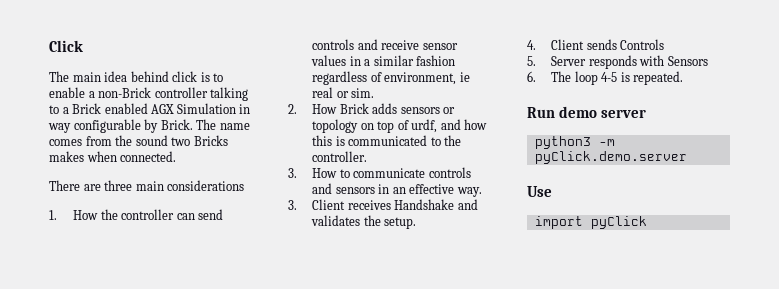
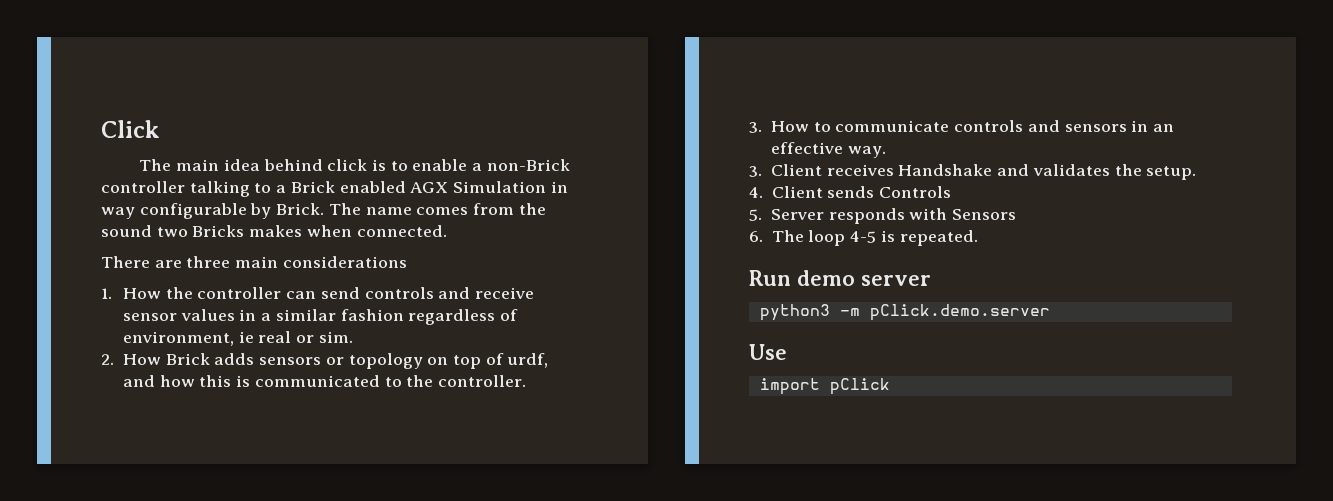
[534,151,687,164] pyClick.demo.server -> [869,304,1050,321] pClick.demo.server
[590,216,647,229] pyClick -> [829,378,890,395] pClick

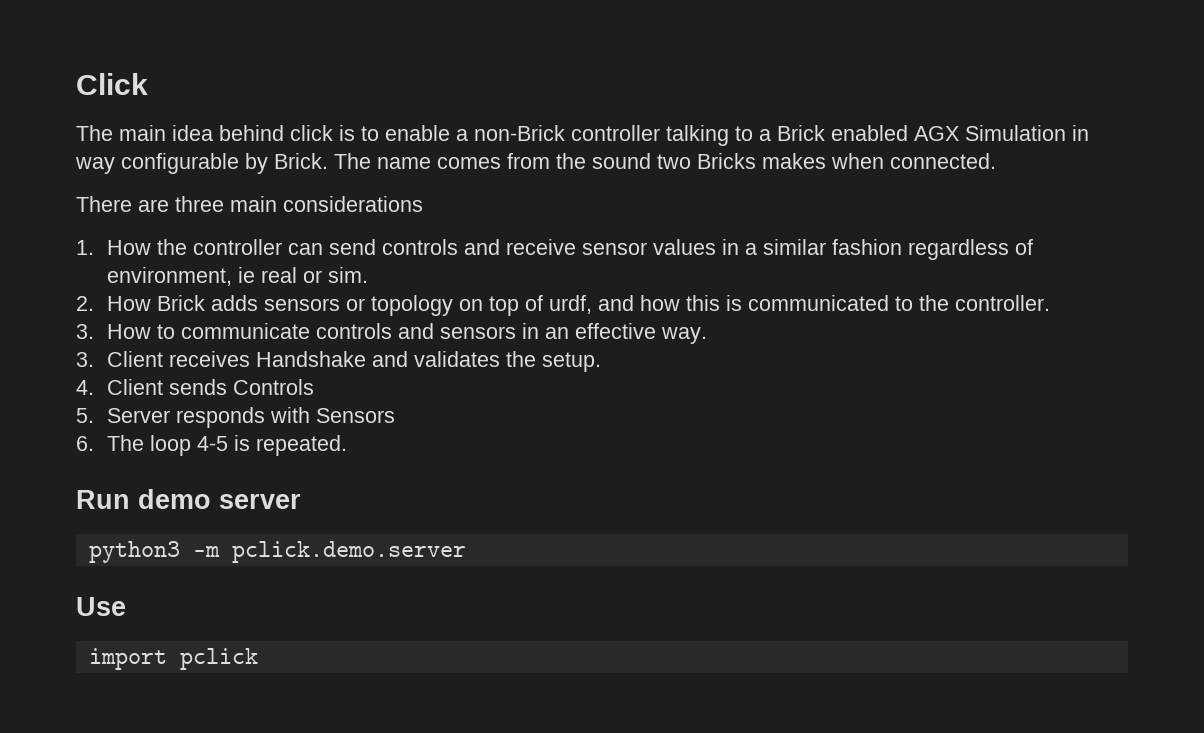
[869,304,1050,321] pClick.demo.server -> [231,541,466,563] pclick.demo.server
[829,378,890,395] pClick -> [179,648,258,670] pclick

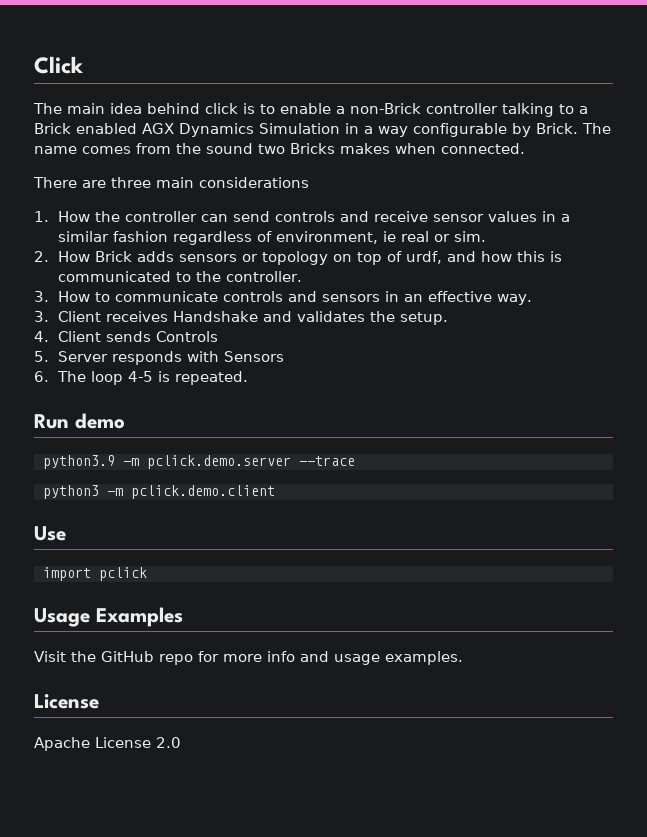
(959, 133) none -> [179,123,254,137] Dynamics
(1089, 133) none -> [364,126,373,134] a
[219,494,301,509] server -> [43,455,355,469] // python3.9 -m pclick.demo.server --trace
[231,541,466,563] pclick.demo.server -> [131,485,275,499] pclick.demo.client
(258, 659) none -> [34,607,183,627] [34,651,463,665] [34,694,99,709] [34,737,181,751] // Usage Examples // Visit the GitHub repo for more info and usage examples. // License // Apache License 2.0

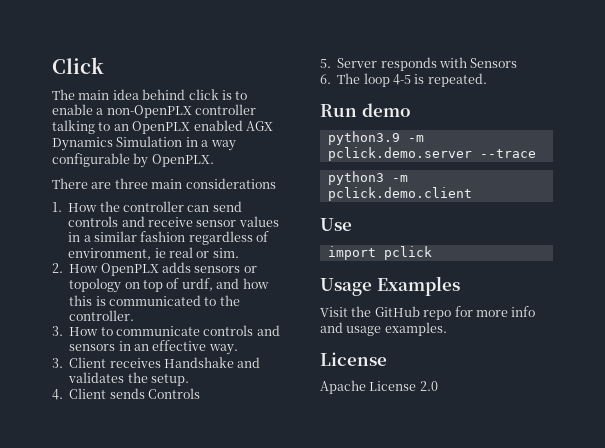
[350,103,421,114] non-Brick -> [106,105,192,118] non-OpenPLX
[579,106,588,114] [34,123,71,134] a Brick -> [113,121,191,134] an OpenPLX
[536,123,611,134] [34,143,525,154] Brick. The name comes from the sound two Bricks makes when connected. -> [151,154,214,167] OpenPLX.
[95,251,133,262] Brick -> [100,263,159,276] OpenPLX

